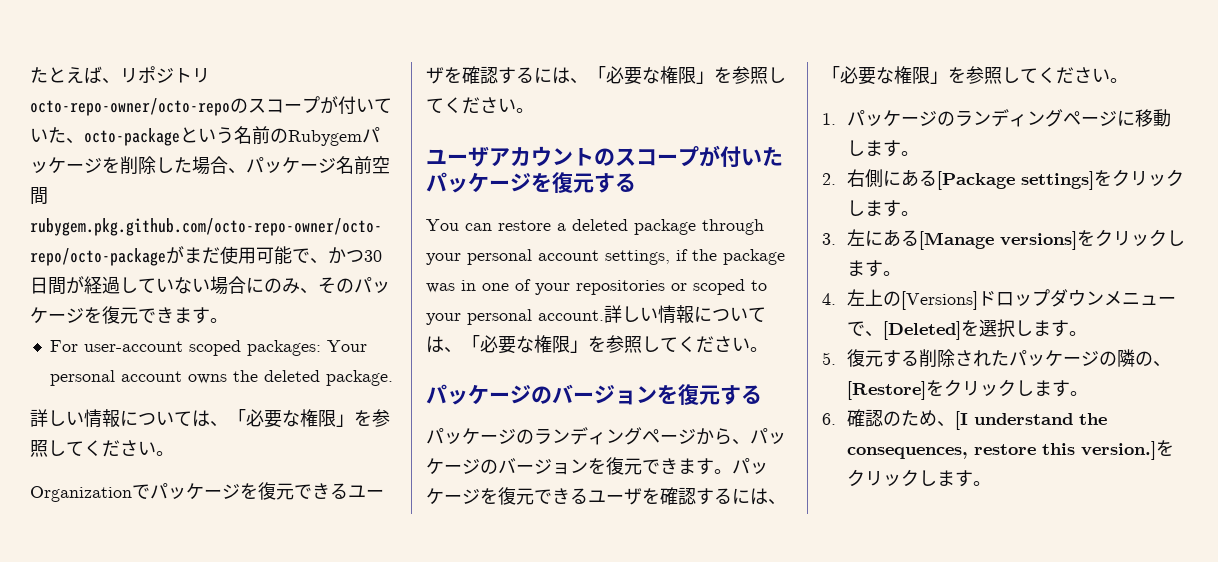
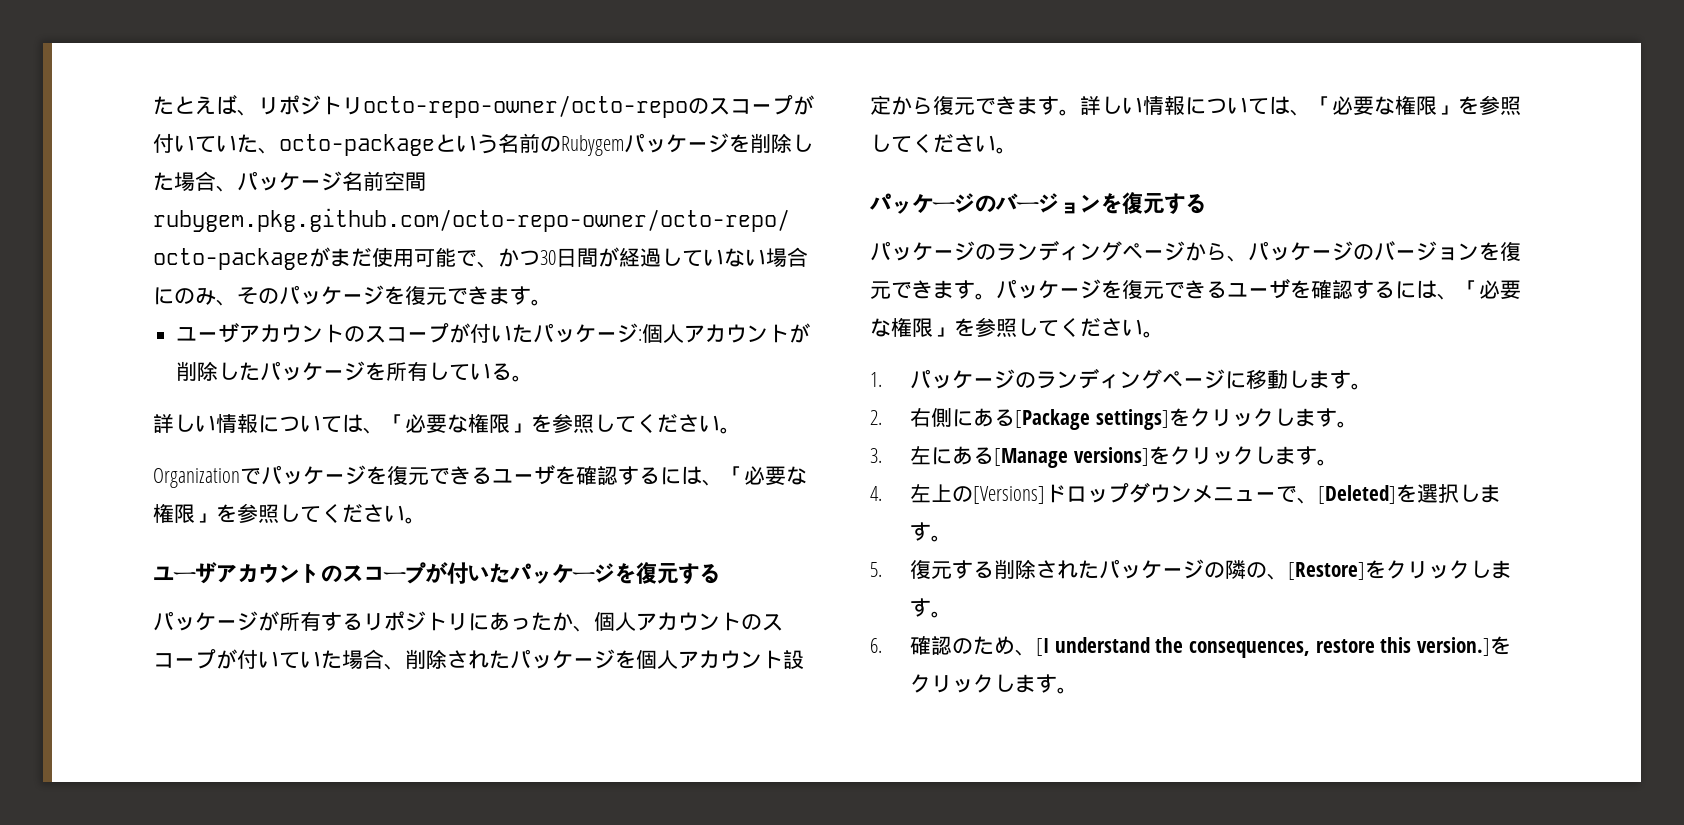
[49,340,367,356] [49,370,393,386] For user-account scoped packages: Your personal account owns the deleted package. -> [176,323,811,343] [176,361,534,382] ユーザアカウントのスコープが付いたパッケージ:個人アカウントが削除したパッケージを所有している。
[426,219,764,235] [426,249,785,265] [426,279,767,295] [426,309,604,325] You can restore a deleted package through your personal account settings, if the package was in one of your repositories or scoped to your personal account. -> [153,611,783,632] [153,649,804,670] [870,95,1080,116] パッケージが所有するリポジトリにあったか、個人アカウントのスコープが付いていた場合、削除されたパッケージを個人アカウント設定から復元できます。

